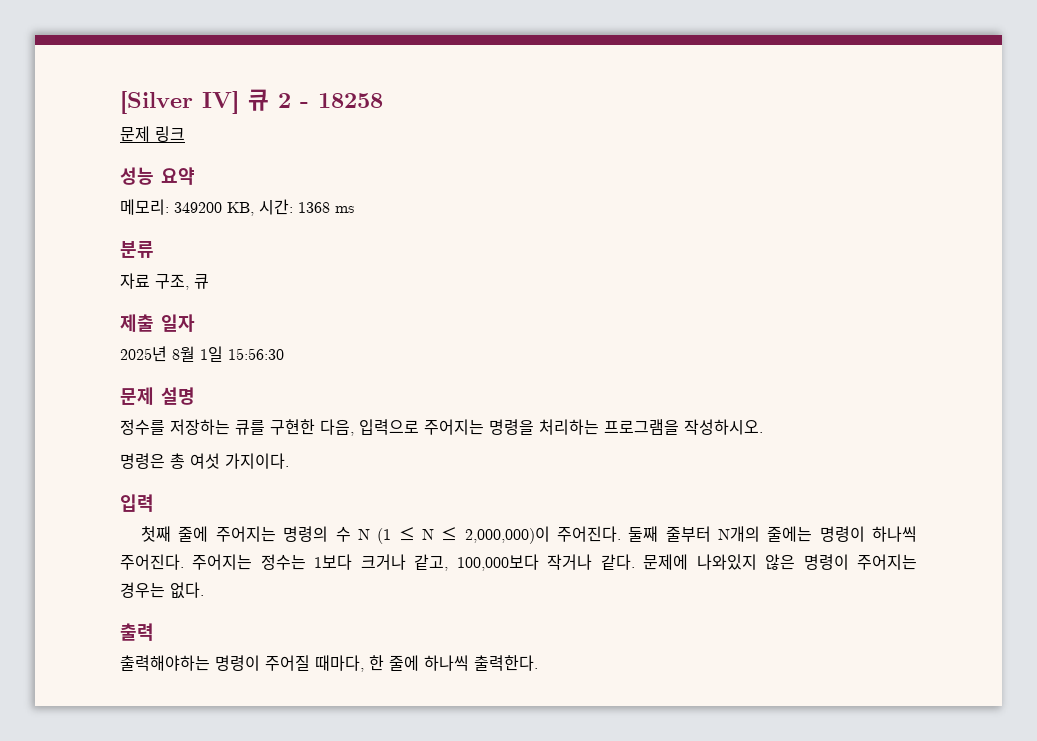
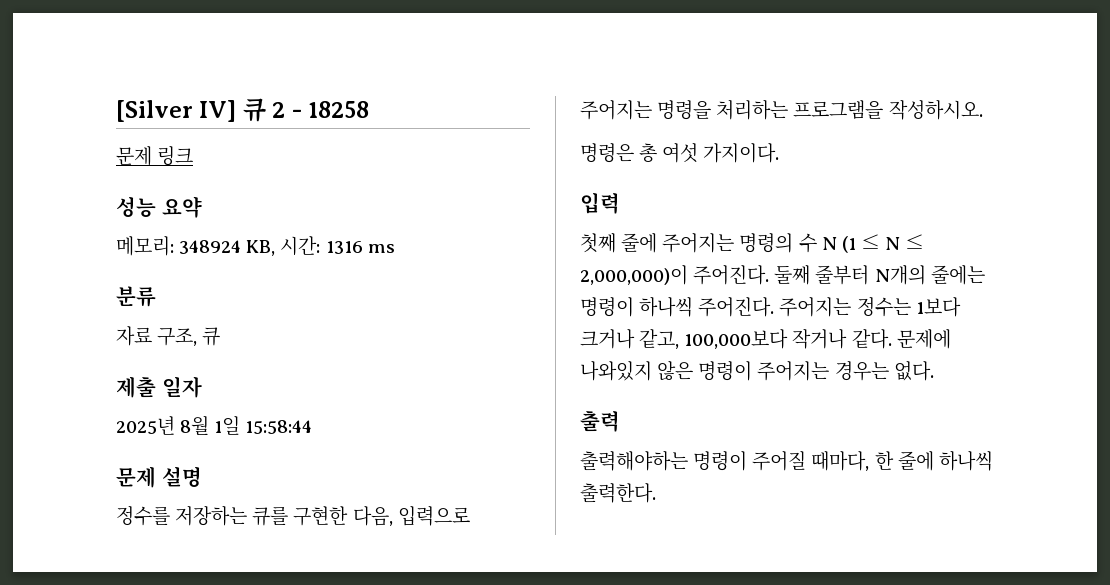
[174,202,222,213] 349200 -> [179,240,242,254] 348924
[298,202,330,213] 1368 -> [325,241,363,254] 1316
[228,348,284,360] 15:56:30 -> [245,420,313,434] 15:58:44

